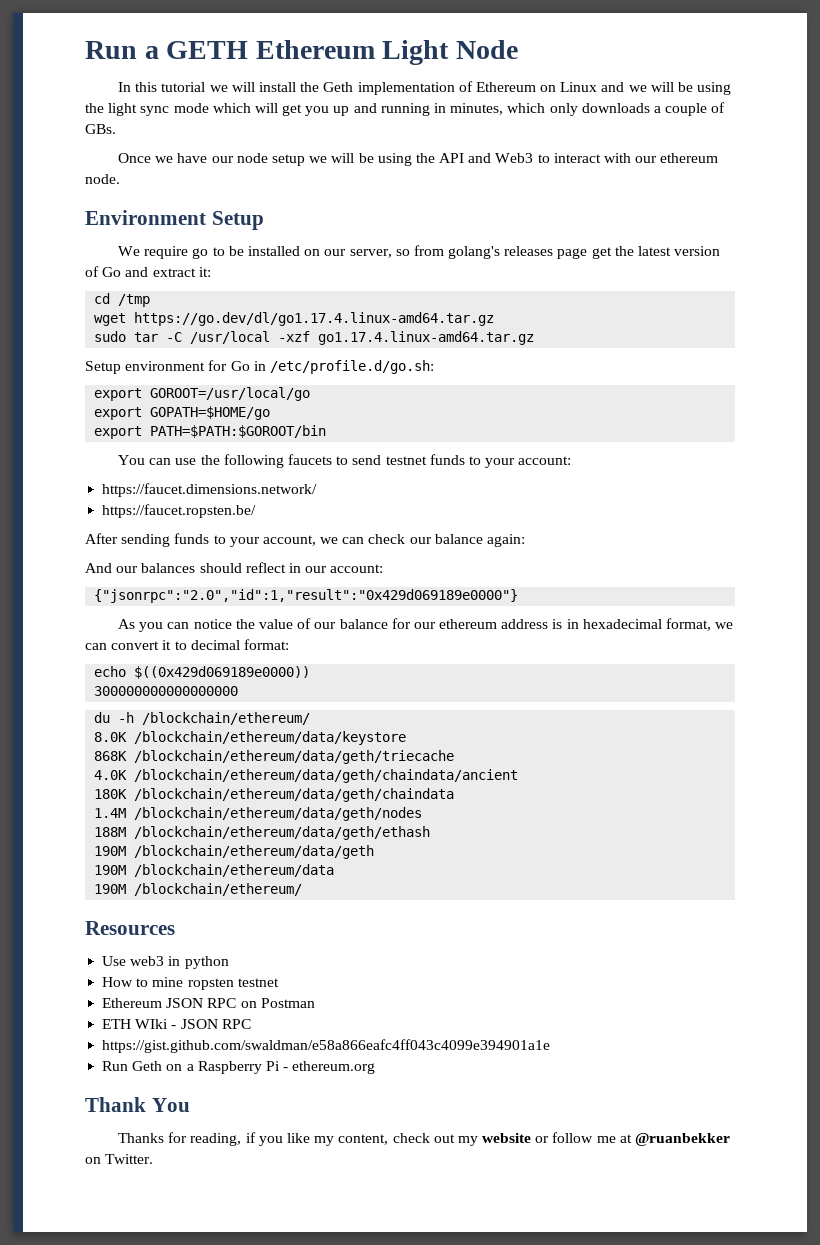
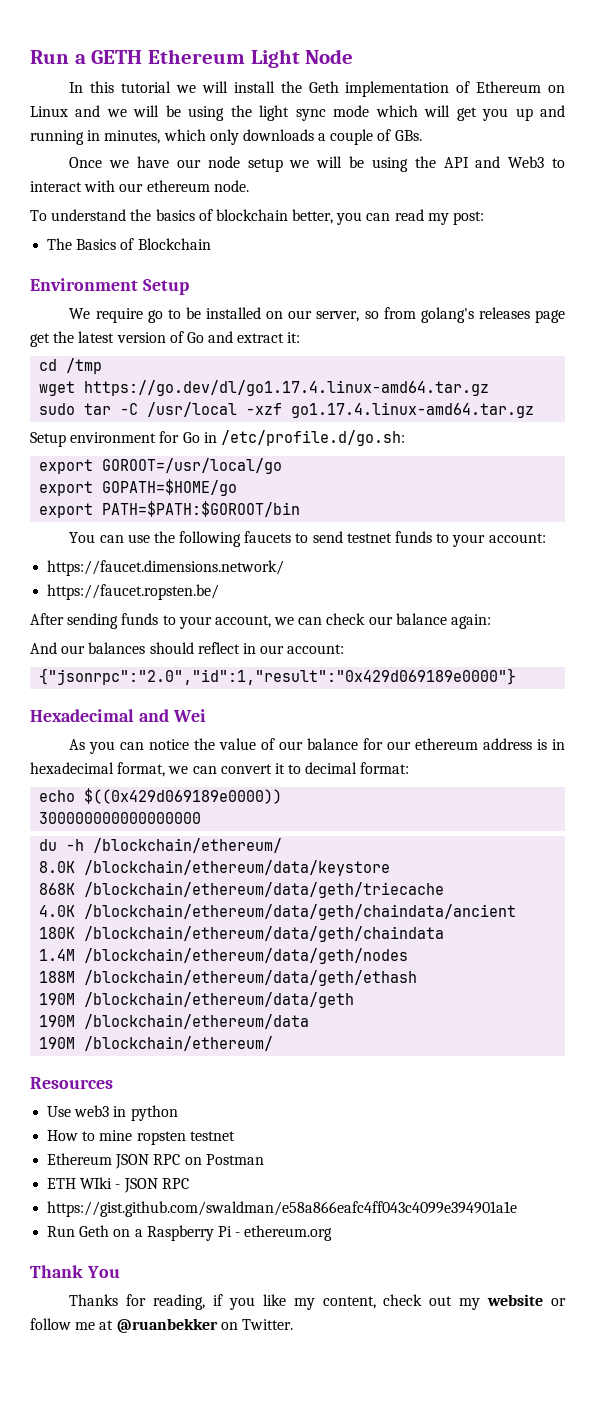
(120, 179) none -> [30,209,485,225] [47,238,211,250] // To understand the basics of blockchain better, you can read my post: // The Basics of Blockchain
(519, 596) none -> [30,709,206,722] // Hexadecimal and Wei

